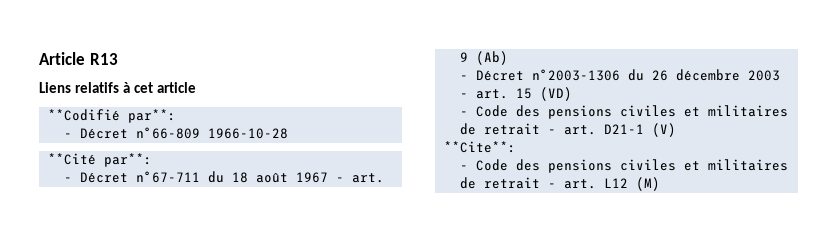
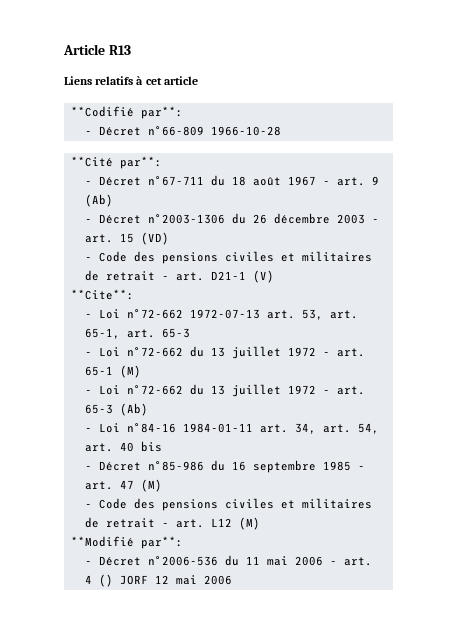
(516, 147) none -> [85,309,359,320] [85,328,191,339] [85,346,366,359] [85,365,142,378] [85,384,366,397] [85,403,149,416] [85,423,380,434] [85,441,163,452] [85,460,366,473] [85,479,163,492] // - Loi n°72-662 1972-07-13 art. 53, art. 65-1, art. 65-3 // - Loi n°72-662 du 13 juillet 1972 - art. 65-1 (M) // - Loi n°72-662 du 13 juillet 1972 - art. 65-3 (Ab) // - Loi n°84-16 1984-01-11 art. 34, art. 54, art. 40 bis // - Décret n°85-986 du 16 septembre 1985 - art. 47 (M)
(660, 184) none -> [71,536,184,549] [85,555,373,566] [85,574,233,587] // **Modifié par**: // - Décret n°2006-536 du 11 mai 2006 - art. 4 () JORF 12 mai 2006

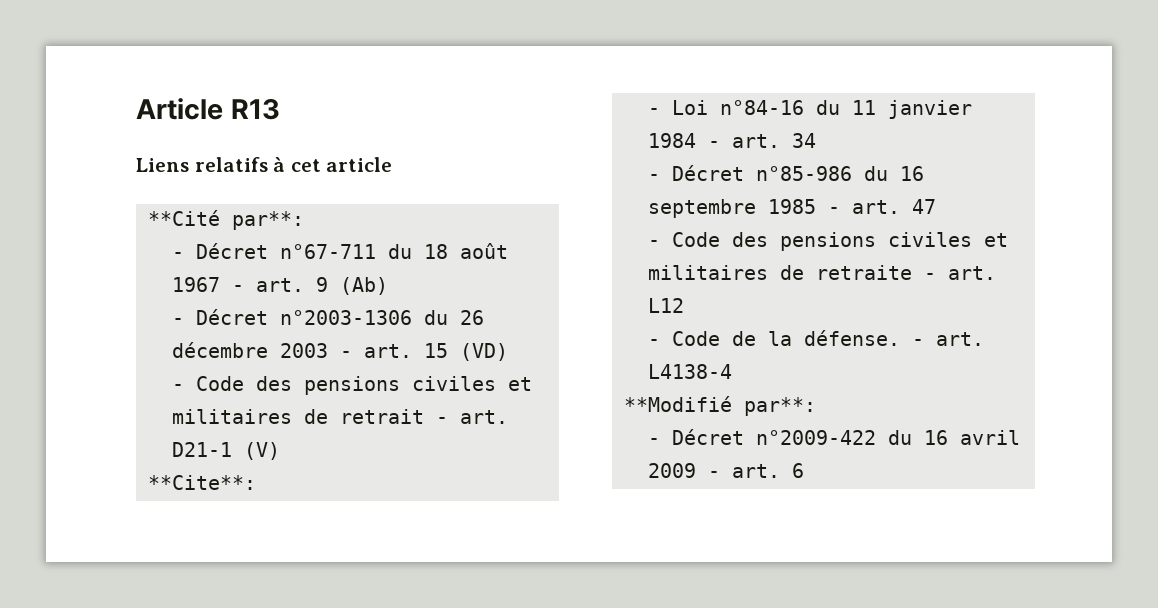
[71,106,184,119] [85,126,282,136] // **Codifié par**: // - Décret n°66-809 1966-10-28 -> (393, 164) none
[127,309,359,320] [85,328,191,339] [85,346,366,359] [85,365,142,378] [85,384,366,397] [85,403,149,416] [85,423,380,434] [85,441,163,452] n°72-662 1972-07-13 art. 53, art. 65-1, art. 65-3 // - Loi n°72-662 du 13 juillet 1972 - art. 65-1 (M) // - Loi n°72-662 du 13 juillet 1972 - art. 65-3 (Ab) // - Loi n°84-16 1984-01-11 art. 34, art. 54, art. 40 bis -> [720,100,973,119] [648,133,817,148] n°84-16 du 11 janvier 1984 - art. 34
[141,479,163,492] [85,498,373,511] [85,517,156,528] (M) // - Code des pensions civiles et militaires de retrait -> [648,232,1009,251] [648,265,913,280] // - Code des pensions civiles et militaires de retraite
[239,517,261,530] [71,536,184,549] [85,555,373,566] [85,574,233,587] (M) // **Modifié par**: // - Décret n°2006-536 du 11 mai 2006 - art. 4 () JORF 12 mai 2006 -> [648,330,985,346] [648,364,733,379] [624,396,817,416] [648,429,1021,445] [648,463,805,478] // - Code de la défense. - art. L4138-4 // **Modifié par**: // - Décret n°2009-422 du 16 avril 2009 - art. 6

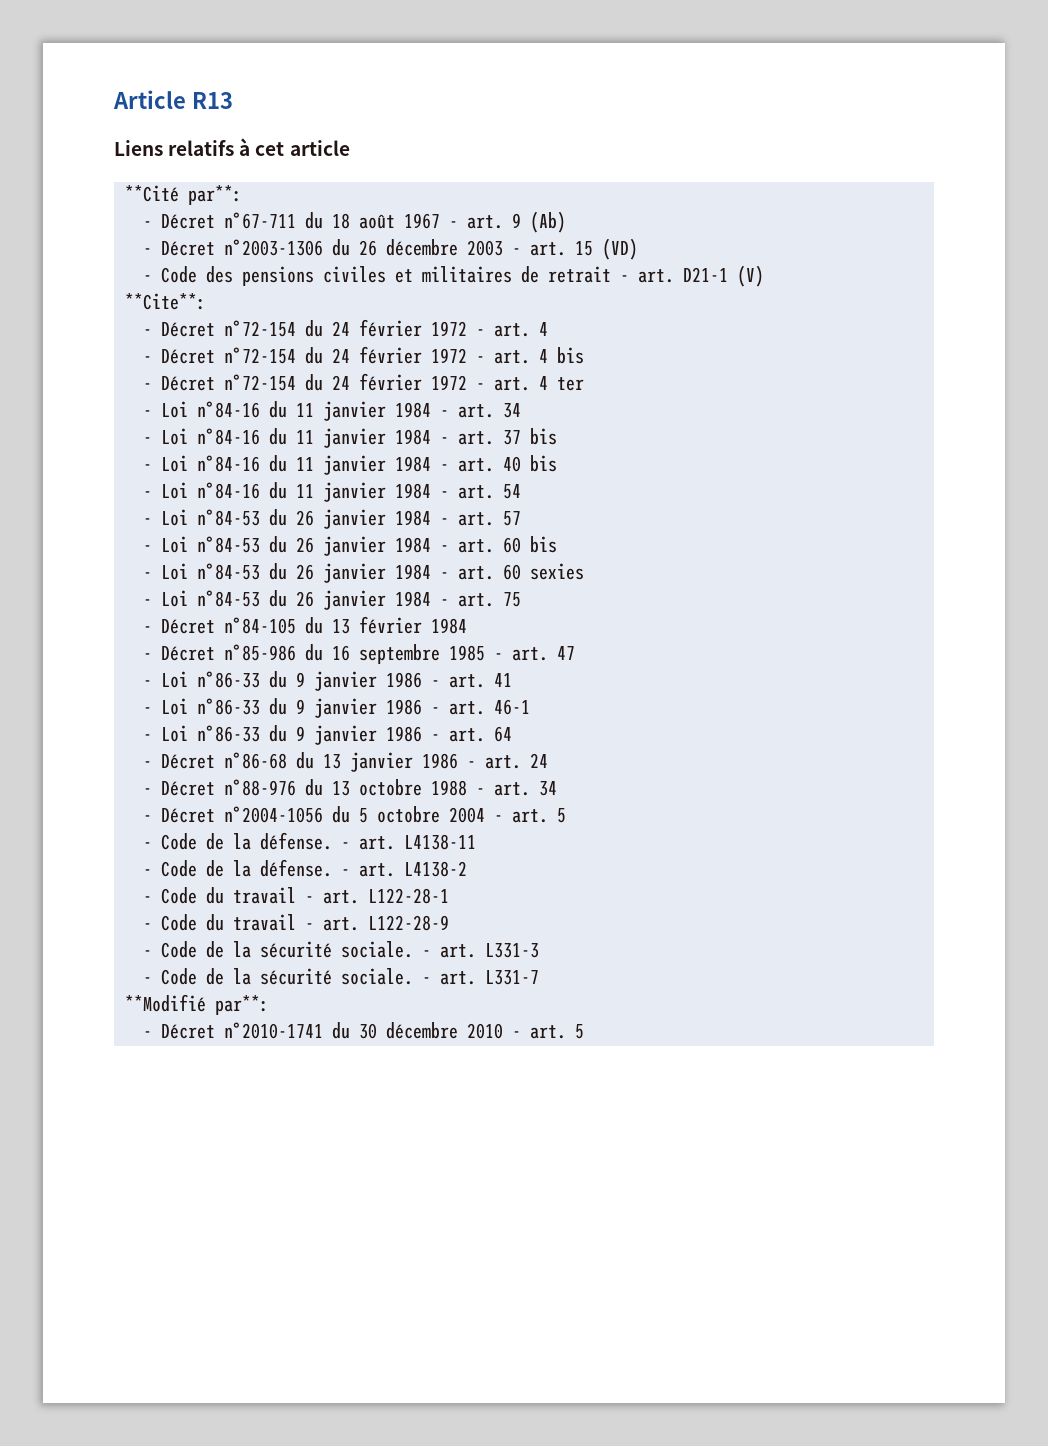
(257, 482) none -> [143,319,549,337] [143,346,585,364] [143,373,585,391] // - Décret n°72-154 du 24 février 1972 - art. 4 // - Décret n°72-154 du 24 février 1972 - art. 4 bis // - Décret n°72-154 du 24 février 1972 - art. 4 ter
(817, 140) none -> [143,428,558,448] [143,455,558,475] [143,482,522,502] [143,509,522,529] [143,536,558,556] [143,563,585,583] [143,590,522,610] [143,616,468,634] // - Loi n°84-16 du 11 janvier 1984 - art. 37 bis // - Loi n°84-16 du 11 janvier 1984 - art. 40 bis // - Loi n°84-16 du 11 janvier 1984 - art. 54 // - Loi n°84-53 du 26 janvier 1984 - art. 57 // - Loi n°84-53 du 26 janvier 1984 - art. 60 bis // - Loi n°84-53 du 26 janvier 1984 - art. 60 sexies // - Loi n°84-53 du 26 janvier 1984 - art. 75 // - Décret n°84-105 du 13 février 1984
[672,232,1009,251] [648,265,997,280] [648,298,685,313] [648,330,985,346] [648,364,733,379] Code des pensions civiles et militaires de retraite - art. L12 // - Code de la défense. - art. L4138-4 -> [161,671,513,691] [143,698,531,718] [143,725,513,745] [143,752,549,772] [143,779,558,796] [143,806,567,823] [143,832,477,850] [143,859,468,877] [143,887,450,904] [143,914,450,931] [143,941,540,958] [143,968,540,985] Loi n°86-33 du 9 janvier 1986 - art. 41 // - Loi n°86-33 du 9 janvier 1986 - art. 46-1 // - Loi n°86-33 du 9 janvier 1986 - art. 64 // - Décret n°86-68 du 13 janvier 1986 - art. 24 // - Décret n°88-976 du 13 octobre 1988 - art. 34 // - Décret n°2004-1056 du 5 octobre 2004 - art. 5 // - Code de la défense. - art. L4138-11 // - Code de la défense. - art. L4138-2 // - Code du travail - art. L122-28-1 // - Code du travail - art. L122-28-9 // - Code de la sécurité sociale. - art. L331-3 // - Code de la sécurité sociale. - art. L331-7
[756,430,1021,445] [648,463,805,478] n°2009-422 du 16 avril 2009 - art. 6 -> [224,1022,585,1039] n°2010-1741 du 30 décembre 2010 - art. 5

